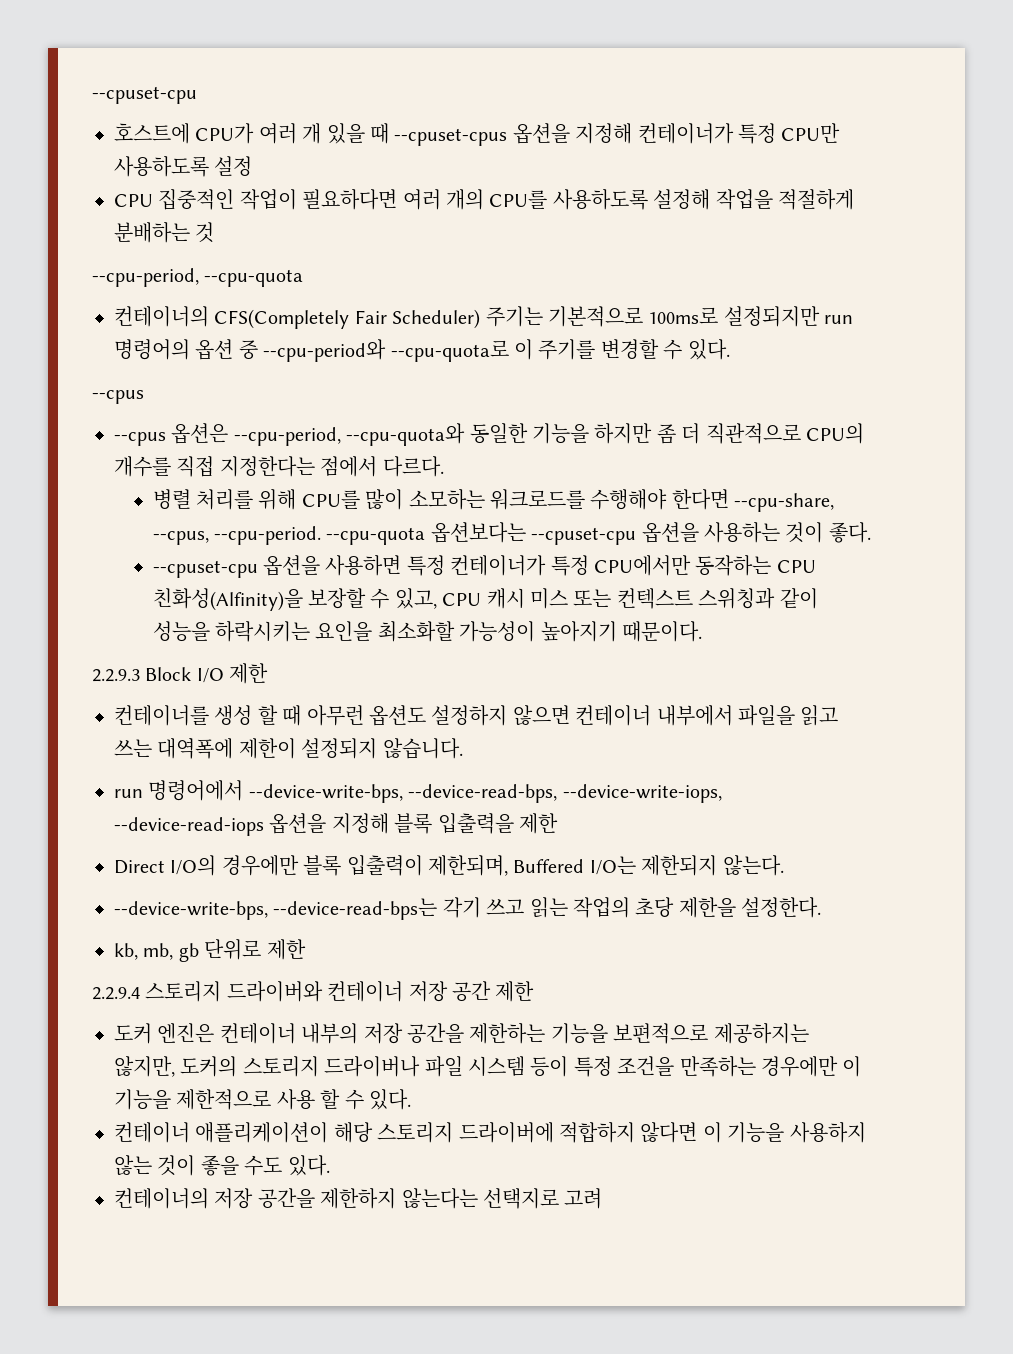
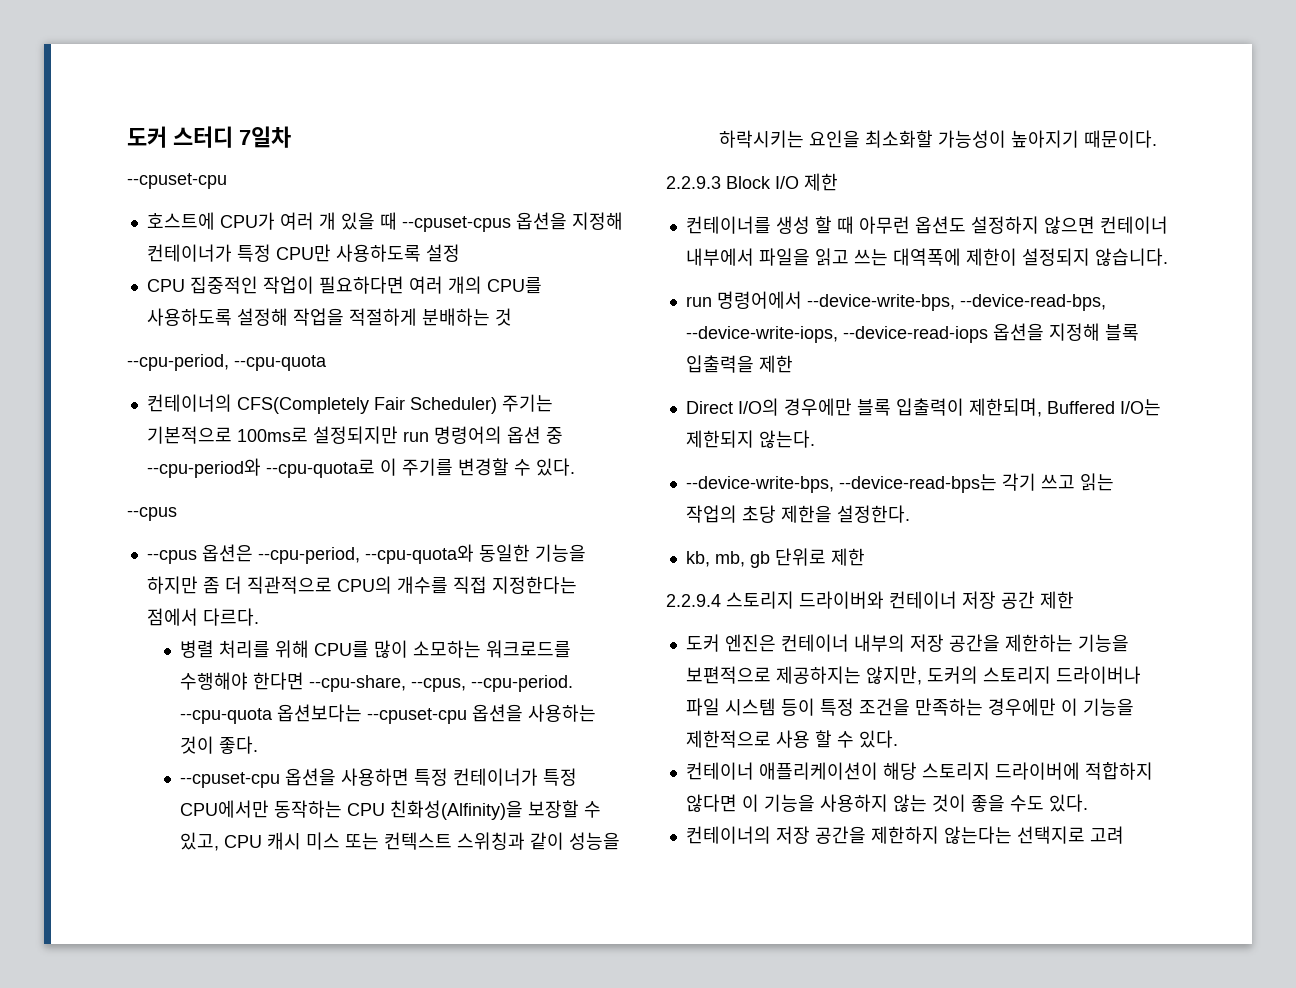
(92, 95) none -> [127,126,291,148] 도커 스터디 7일차 //

